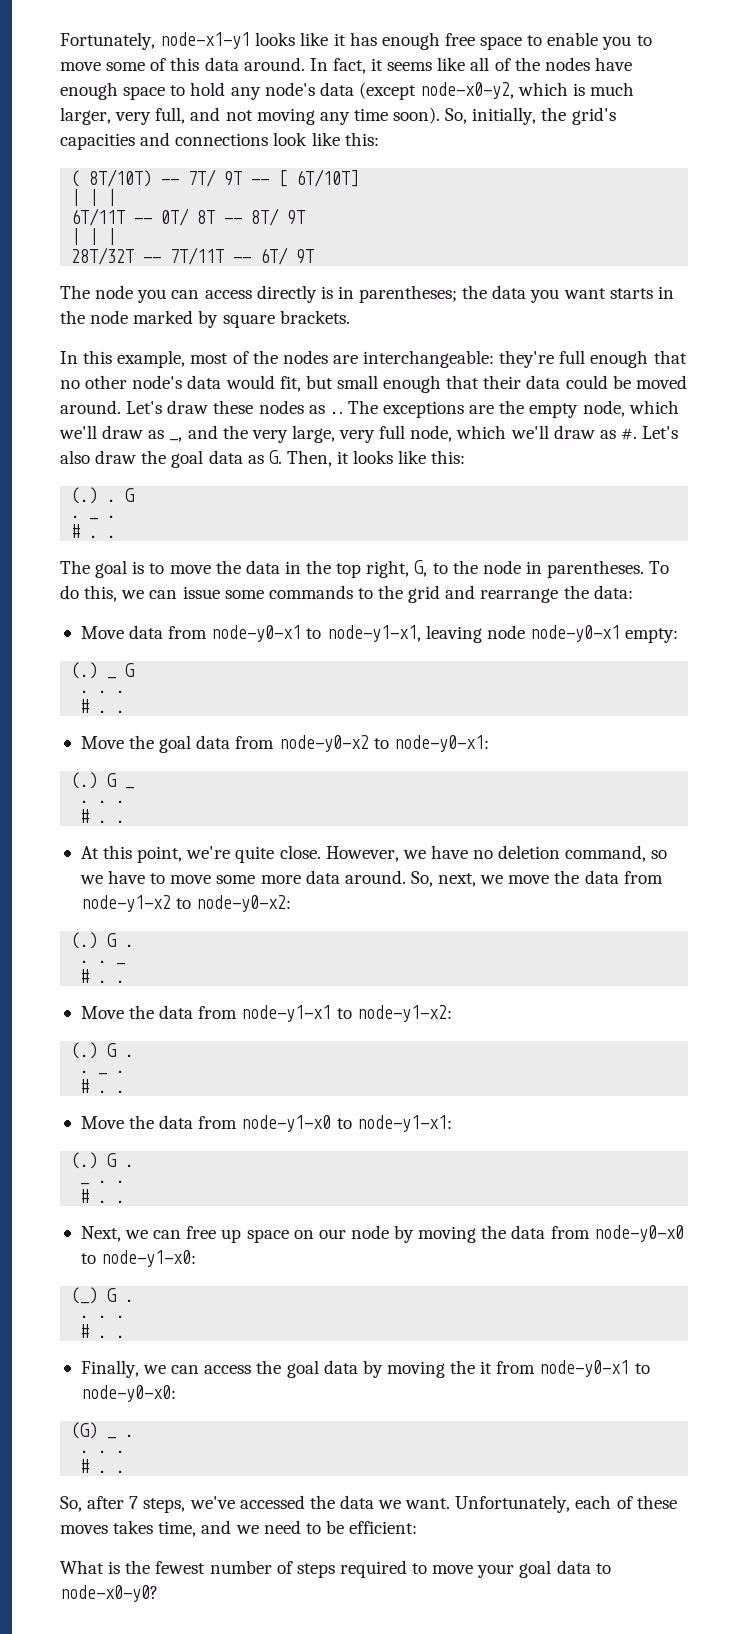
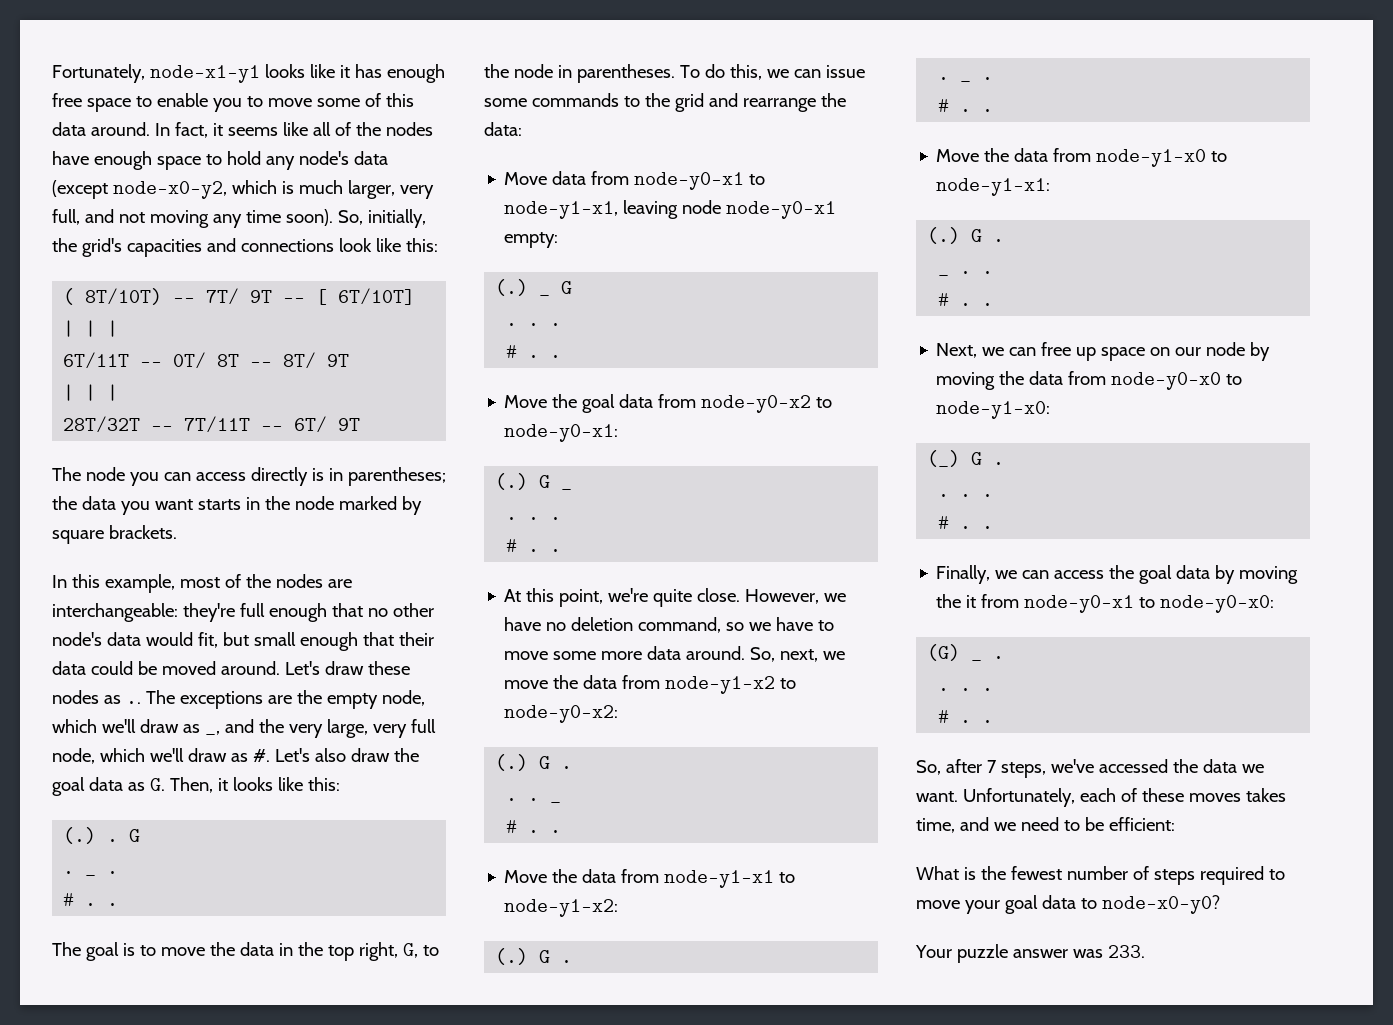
(158, 1593) none -> [915,944,1145,963] // Your puzzle answer was 233.

